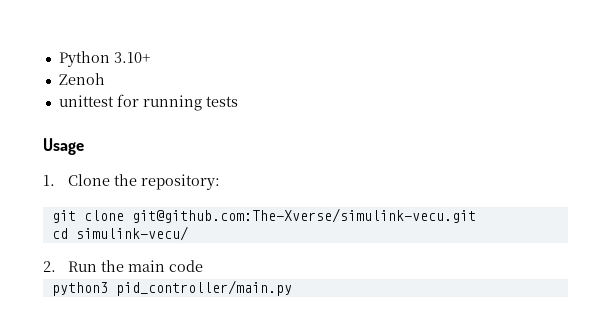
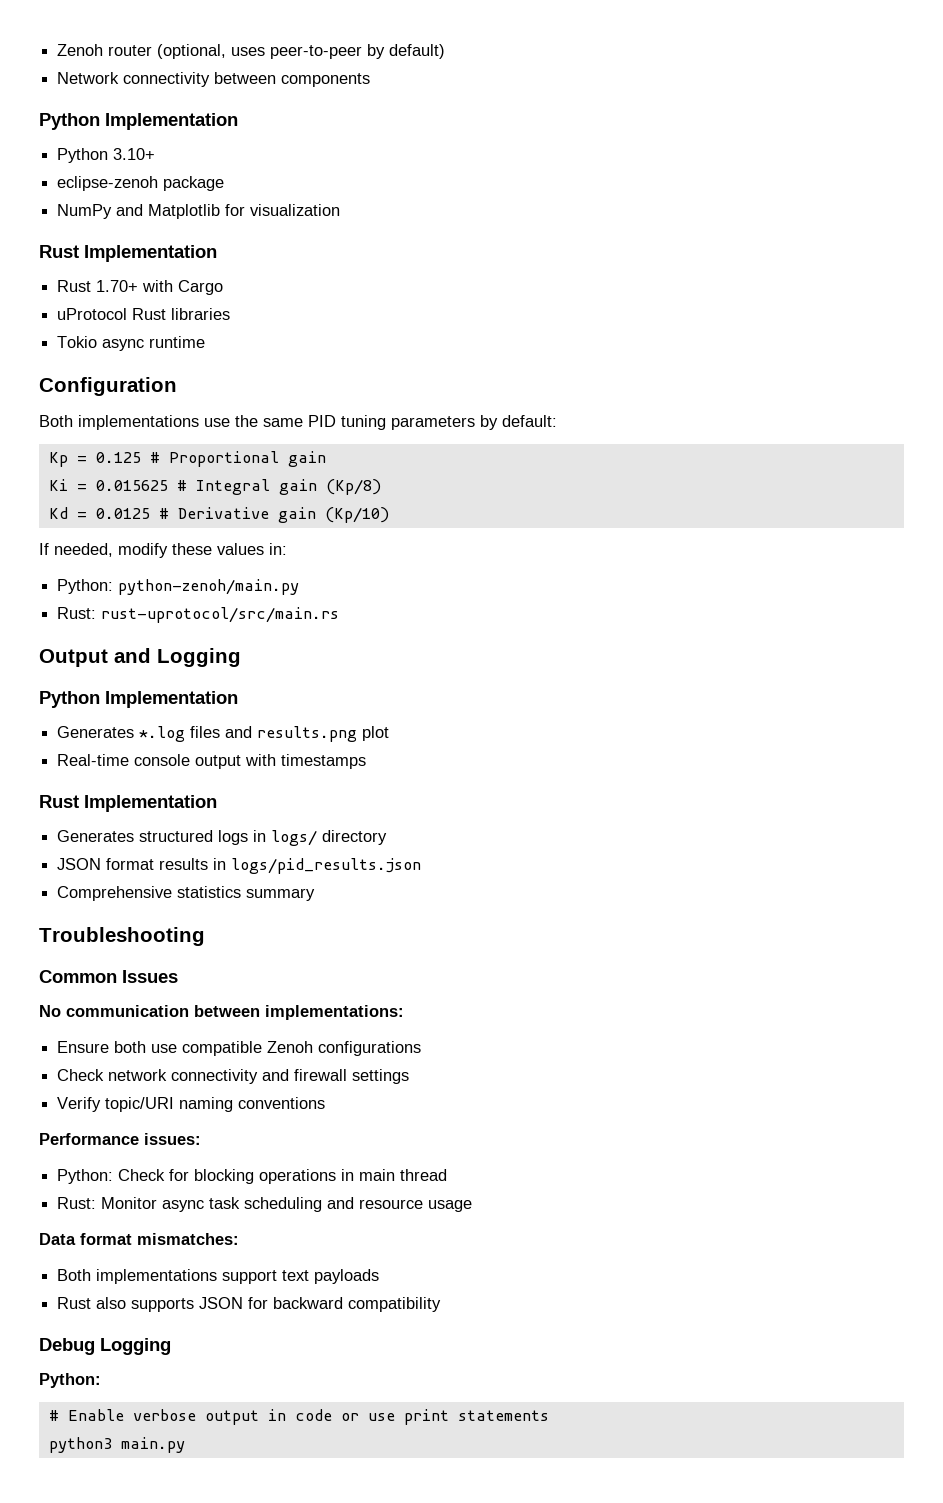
[58,51,150,67] [58,73,105,85] [58,94,238,111] [43,138,84,155] [43,174,220,190] [51,208,476,223] [51,226,188,241] [43,260,203,272] Python 3.10+ // Zenoh // unittest for running tests // Usage // 1. Clone the repository: // git clone git@github.com:The-Xverse/simulink-vecu.git // cd simulink-vecu/ // 2. Run the main code -> [57,44,446,59] [57,72,371,87] [39,113,238,130] [57,148,156,163] [57,176,225,191] [57,204,341,219] [39,245,217,262] [57,280,224,295] [57,308,231,320] [57,336,206,351] [39,377,177,396] [39,415,557,430] [48,451,326,467] [48,479,381,495] [48,507,389,523] [39,543,287,558] [57,579,300,595] [57,607,340,623] [39,648,241,667] [39,691,238,708] [57,726,390,742] [57,754,367,769] [39,795,217,812] [57,830,388,846] [57,858,422,874] [57,886,316,901] [39,927,205,946] [39,970,178,983] [39,1005,404,1020] [57,1041,422,1056] [57,1069,410,1084] [57,1097,326,1112] [39,1133,201,1145] [57,1169,448,1184] [57,1197,473,1212] [39,1233,239,1245] [57,1269,380,1284] [57,1297,442,1312] [39,1338,171,1355] [39,1373,101,1388] [48,1409,549,1425] Zenoh router (optional, uses peer-to-peer by default) // Network connectivity between components // Python Implementation // Python 3.10+ // eclipse-zenoh package // NumPy and Matplotlib for visualization // Rust Implementation // Rust 1.70+ with Cargo // uProtocol Rust libraries // Tokio async runtime // Configuration // Both implementations use the same PID tuning parameters by default: // Kp = 0.125 # Proportional gain // Ki = 0.015625 # Integral gain (Kp/8) // Kd = 0.0125 # Derivative gain (Kp/10) // If needed, modify these values in: // Python: python-zenoh/main.py // Rust: rust-uprotocol/src/main.rs // Output and Logging // Python Implementation // Generates *.log files and results.png plot // Real-time console output with timestamps // Rust Implementation // Generates structured logs in logs/ directory // JSON format results in logs/pid_results.json // Comprehensive statistics summary // Troubleshooting // Common Issues // No communication between implementations: // Ensure both use compatible Zenoh configurations // Check network connectivity and firewall settings // Verify topic/URI naming conventions // Performance issues: // Python: Check for blocking operations in main thread // Rust: Monitor async task scheduling and resource usage // Data format mismatches: // Both implementations support text payloads // Rust also supports JSON for backward compatibility // Debug Logging // Python: // # Enable verbose output in code or use print statements
[115,280,292,296] pid_controller/main.py -> [120,1437,185,1453] main.py

